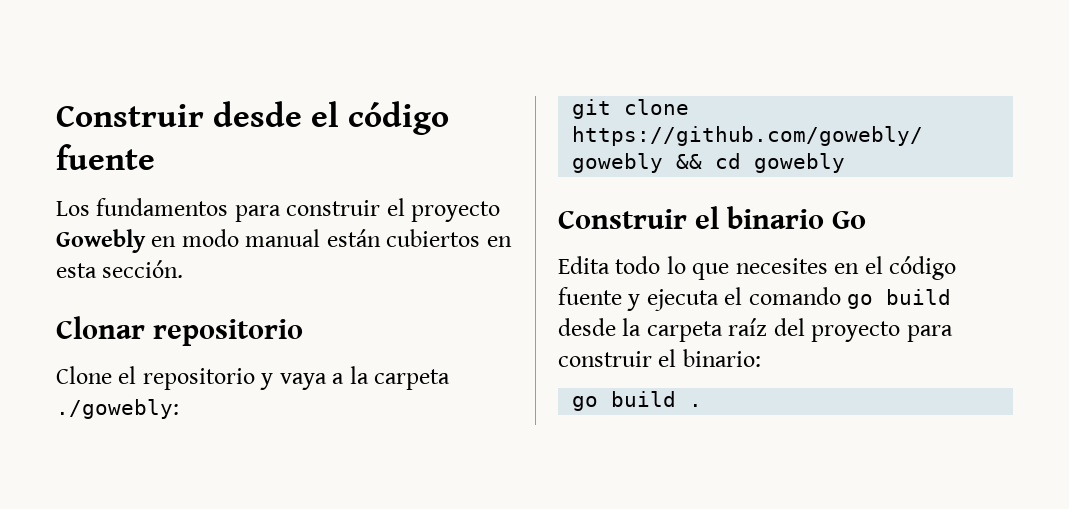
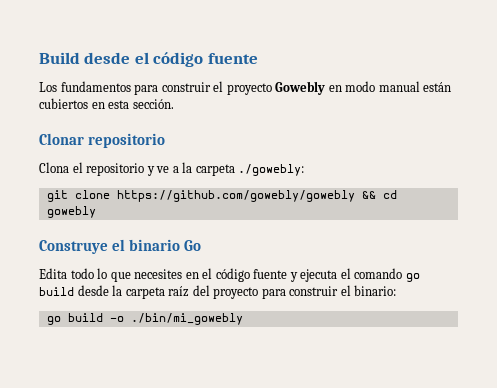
[56,104,204,127] Construir -> [39,52,80,64] Build
[56,366,112,384] Clone -> [39,162,69,173] Clona
[279,373,327,390] vaya -> [156,166,170,173] ve
[558,209,687,229] Construir -> [39,240,108,254] Construye
[689,404,703,407] . -> [109,313,243,325] -o ./bin/mi_gowebly

